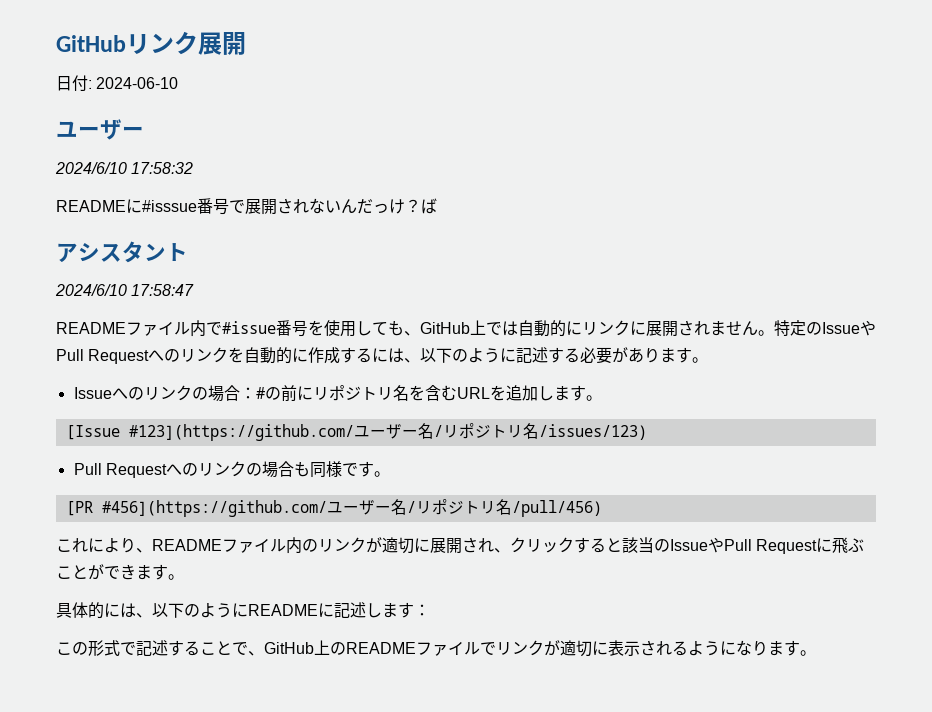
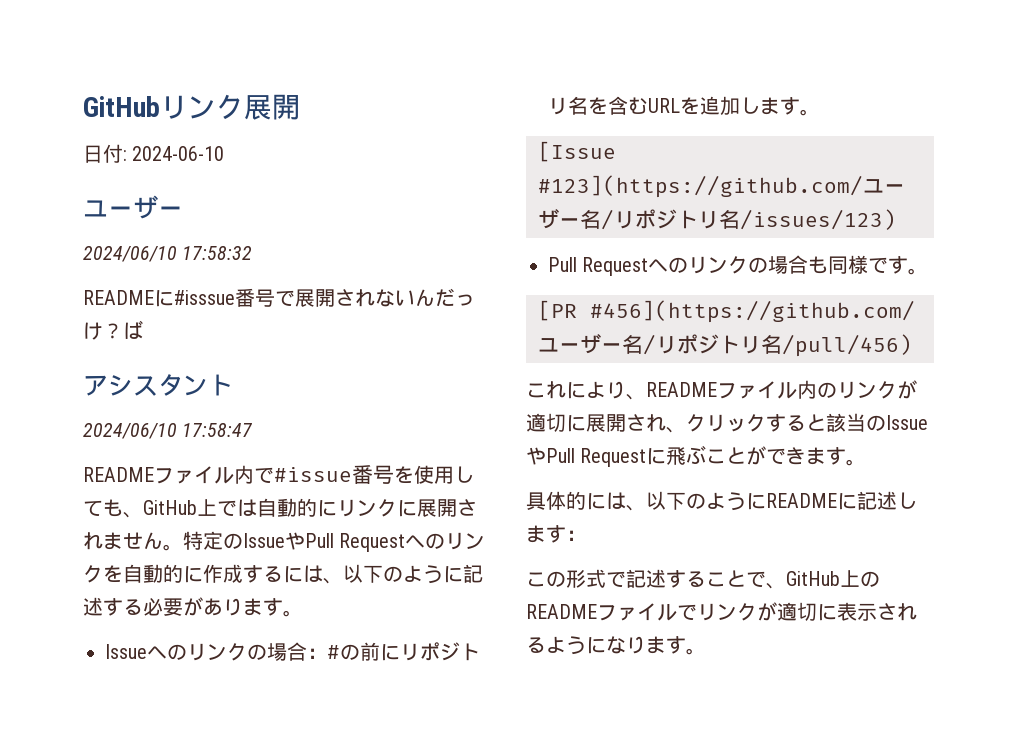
[55,162,127,174] 2024/6/10 -> [83,246,177,262] 2024/06/10
[55,284,127,296] 2024/6/10 -> [83,423,177,439] 2024/06/10

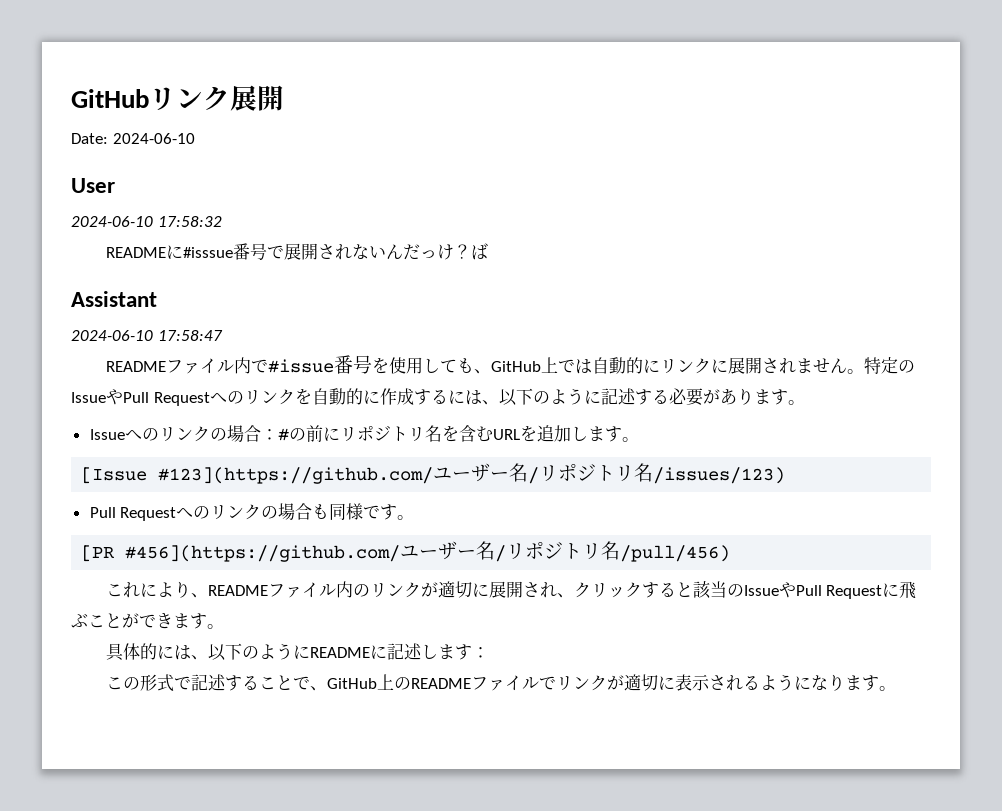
[83,144,127,163] 日付: -> [71,133,108,144] Date:
[83,195,183,219] [83,246,177,262] ユーザー // 2024/06/10 -> [71,178,115,193] [71,216,153,227] User // 2024-06-10
[83,374,233,396] [83,423,177,439] アシスタント // 2024/06/10 -> [71,291,157,307] [71,330,153,341] Assistant // 2024-06-10

